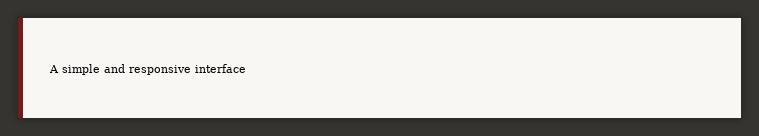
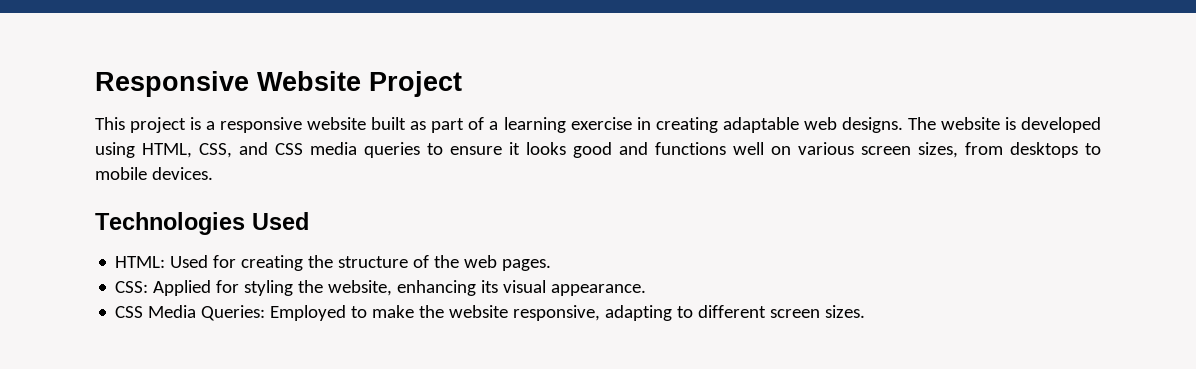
[49,64,246,75] A simple and responsive interface -> [95,71,462,97] [95,117,1101,133] [95,142,1101,158] [95,167,213,180] [95,212,309,235] [115,255,552,271] [115,280,647,296] [115,305,866,321] Responsive Website Project // This project is a responsive website built as part of a learning exercise in creating adaptable web designs. The website is developed using HTML, CSS, and CSS media queries to ensure it looks good and functions well on various screen sizes, from desktops to mobile devices. // Technologies Used // HTML: Used for creating the structure of the web pages. // CSS: Applied for styling the website, enhancing its visual appearance. // CSS Media Queries: Employed to make the website responsive, adapting to different screen sizes.

